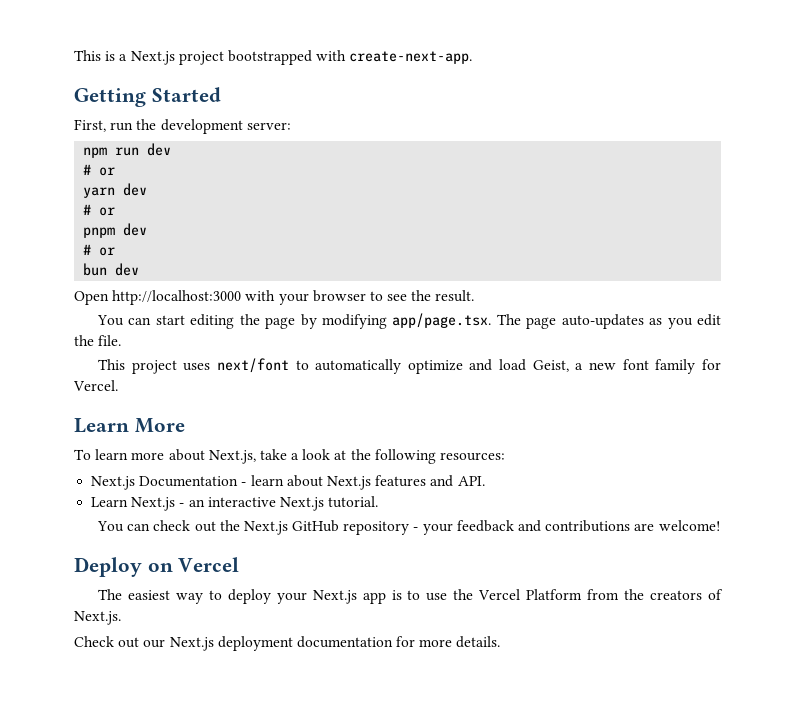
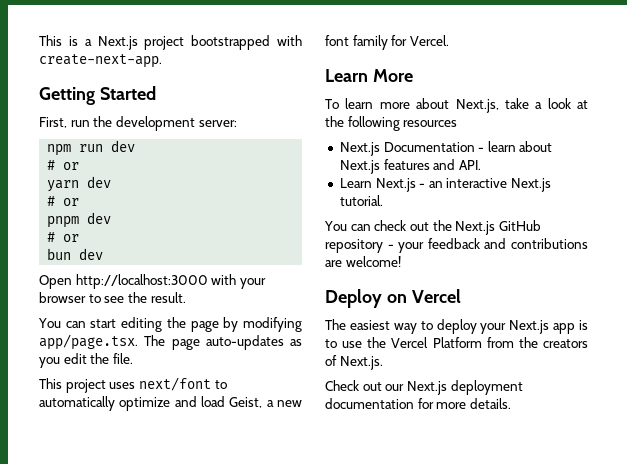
[440,452,506,461] resources: -> [403,120,458,127] resources

